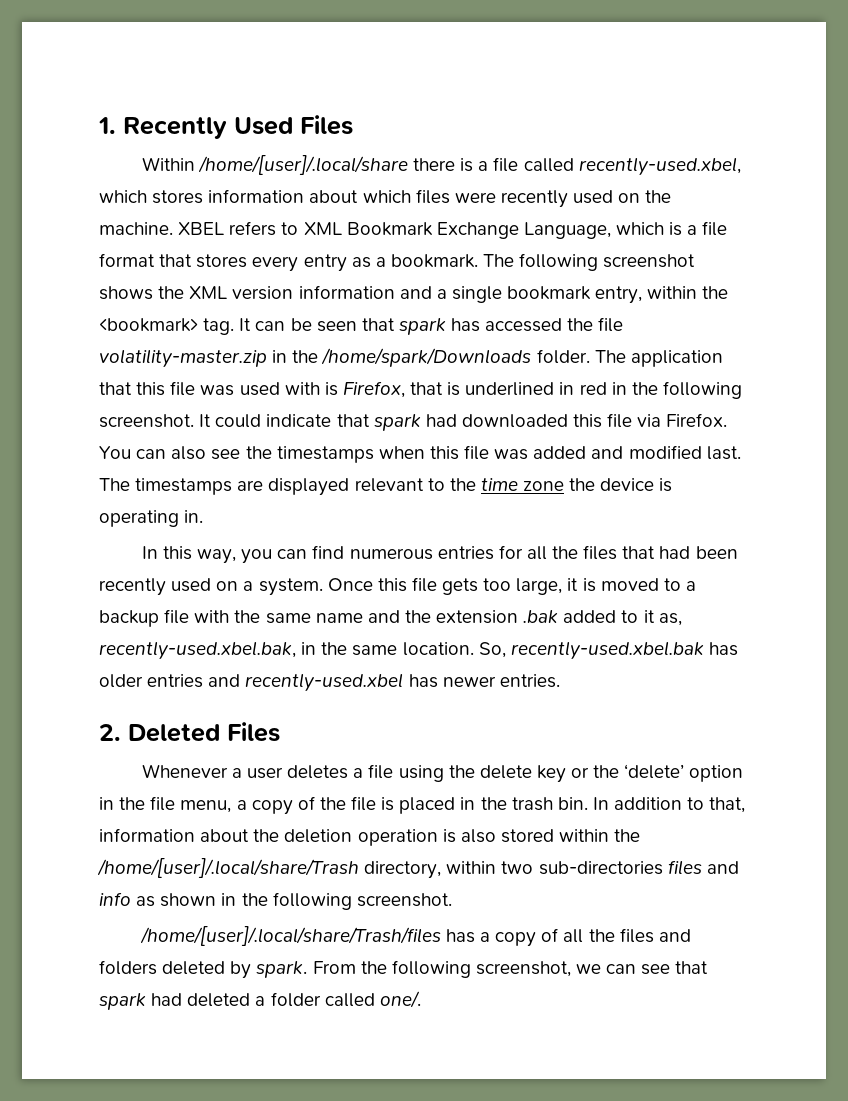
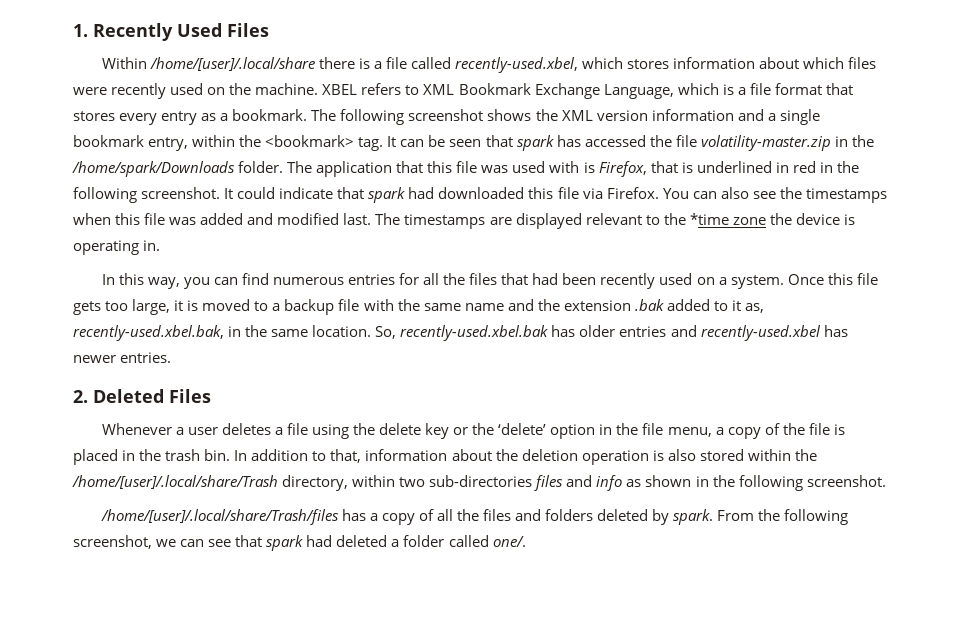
[480,478,518,491] time -> [689,213,729,225] *time

